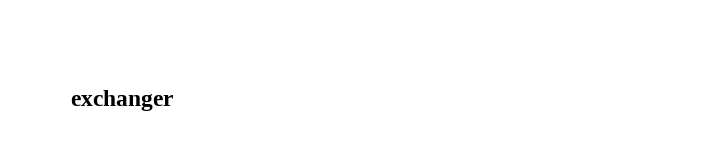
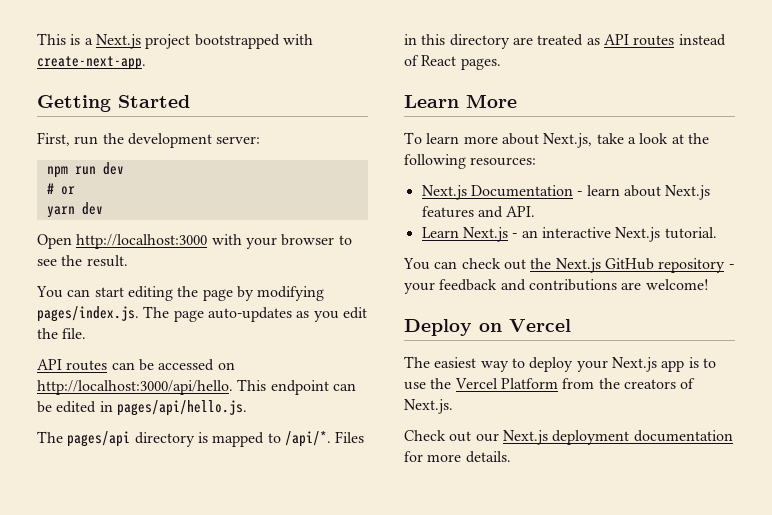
[71,90,173,111] exchanger -> [37,33,313,49] [37,56,146,70] [37,95,190,112] [37,132,261,148] [46,162,124,178] [46,183,75,195] [46,202,103,218] [37,234,352,249] [37,255,128,267] [36,286,325,301] [37,306,367,322] [37,328,87,339] [37,359,235,371] [37,379,356,395] [37,400,247,416] [37,431,365,447] [404,34,726,49] [404,55,501,70] [404,94,517,108] [404,132,709,148] [404,154,537,169] [421,185,711,200] [421,206,536,218] [421,227,717,242] [403,258,734,273] [404,279,709,294] [404,319,571,336] [404,356,716,372] [404,378,696,390] [404,399,453,414] [404,430,733,445] [404,451,511,463] This is a Next.js project bootstrapped with create-next-app. // Getting Started // First, run the development server: // npm run dev // # or // yarn dev // Open http://localhost:3000 with your browser to see the result. // You can start editing the page by modifying pages/index.js. The page auto-updates as you edit the file. // API routes can be accessed on http://localhost:3000/api/hello. This endpoint can be edited in pages/api/hello.js. // The pages/api directory is mapped to /api/*. Files in this directory are treated as API routes instead of React pages. // Learn More // To learn more about Next.js, take a look at the following resources: // Next.js Documentation - learn about Next.js features and API. // Learn Next.js - an interactive Next.js tutorial. // You can check out the Next.js GitHub repository - your feedback and contributions are welcome! // Deploy on Vercel // The easiest way to deploy your Next.js app is to use the Vercel Platform from the creators of Next.js. // Check out our Next.js deployment documentation for more details.

